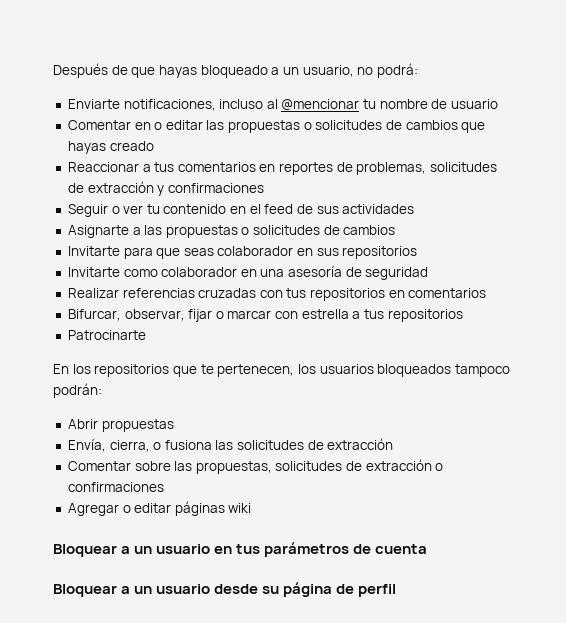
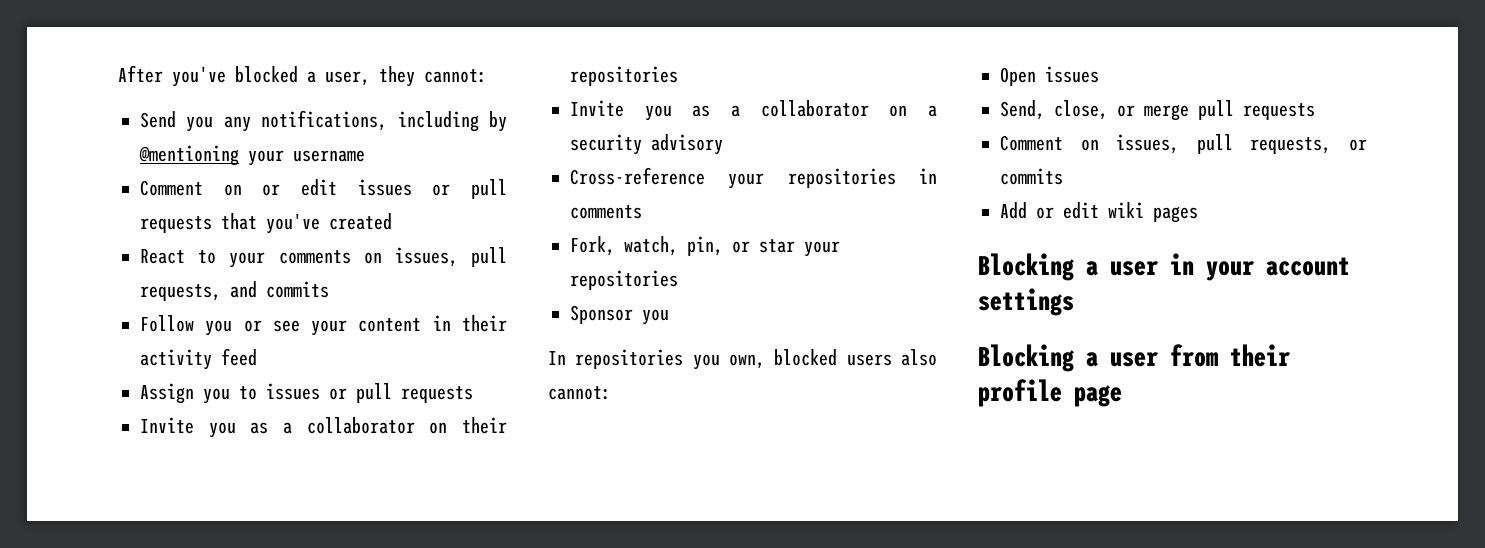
[53,63,418,78] [67,99,499,111] [67,120,486,133] [67,141,154,154] [67,162,498,175] [67,181,264,196] [67,204,415,217] [67,225,396,238] [67,246,418,259] [67,266,429,280] [67,288,487,301] [67,309,463,322] [67,330,146,340] [53,364,510,377] [53,383,102,398] [67,419,174,432] [67,438,394,452] [67,459,444,474] [67,482,164,492] [67,501,252,516] [53,542,428,557] [53,582,397,597] Después de que hayas bloqueado a un usuario, no podrá: // Enviarte notificaciones, incluso al @mencionar tu nombre de usuario // Comentar en o editar las propuestas o solicitudes de cambios que hayas creado // Reaccionar a tus comentarios en reportes de problemas, solicitudes de extracción y confirmaciones // Seguir o ver tu contenido en el feed de sus actividades // Asignarte a las propuestas o solicitudes de cambios // Invitarte para que seas colaborador en sus repositorios // Invitarte como colaborador en una asesoría de seguridad // Realizar referencias cruzadas con tus repositorios en comentarios // Bifurcar, observar, fijar o marcar con estrella a tus repositorios // Patrocinarte // En los repositorios que te pertenecen, los usuarios bloqueados tampoco podrán: // Abrir propuestas // Envía, cierra, o fusiona las solicitudes de extracción // Comentar sobre las propuestas, solicitudes de extracción o confirmaciones // Agregar o editar páginas wiki // Bloquear a un usuario en tus parámetros de cuenta // Bloquear a un usuario desde su página de perfil -> [118,65,487,87] [140,110,507,132] [139,145,365,166] [140,179,507,199] [140,213,392,234] [140,247,507,268] [140,281,329,301] [140,315,507,336] [140,348,257,370] [140,383,473,404] [140,417,507,438] [570,66,678,86] [570,100,937,121] [570,134,723,155] [570,167,937,189] [570,205,642,219] [570,236,840,257] [570,270,678,290] [570,305,669,325] [548,349,937,370] [548,386,611,400] [1000,66,1099,86] [1000,100,1315,121] [1000,134,1367,154] [1000,168,1063,185] [1000,202,1198,223] [978,253,1350,281] [978,288,1074,316] [978,344,1290,372] [978,379,1122,407] After you've blocked a user, they cannot: // Send you any notifications, including by @mentioning your username // Comment on or edit issues or pull requests that you've created // React to your comments on issues, pull requests, and commits // Follow you or see your content in their activity feed // Assign you to issues or pull requests // Invite you as a collaborator on their repositories // Invite you as a collaborator on a security advisory // Cross-reference your repositories in comments // Fork, watch, pin, or star your repositories // Sponsor you // In repositories you own, blocked users also cannot: // Open issues // Send, close, or merge pull requests // Comment on issues, pull requests, or commits // Add or edit wiki pages // Blocking a user in your account settings // Blocking a user from their profile page

